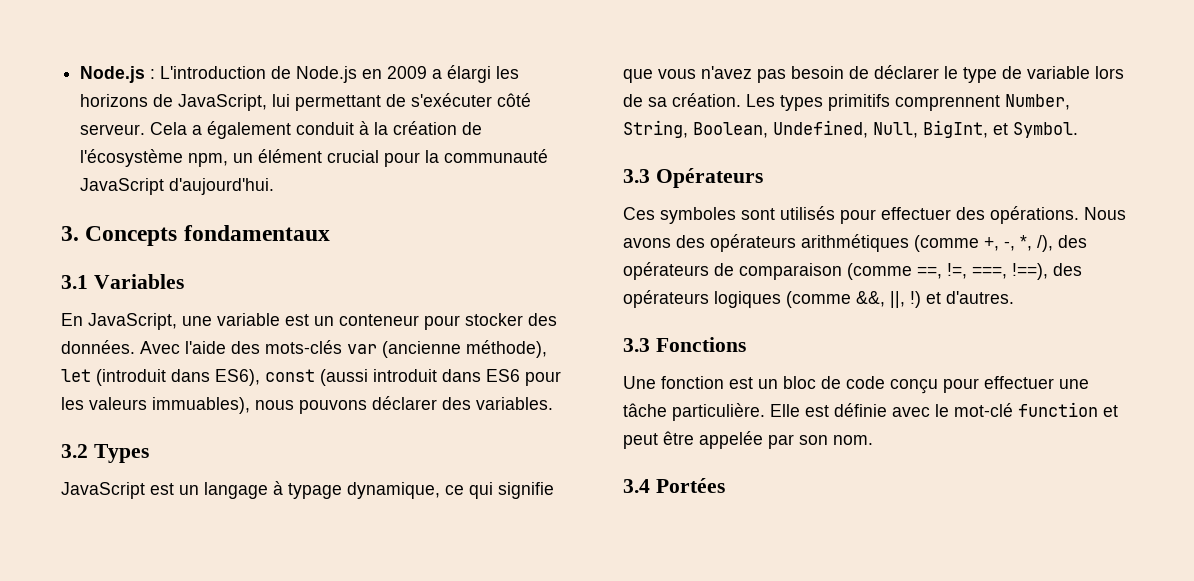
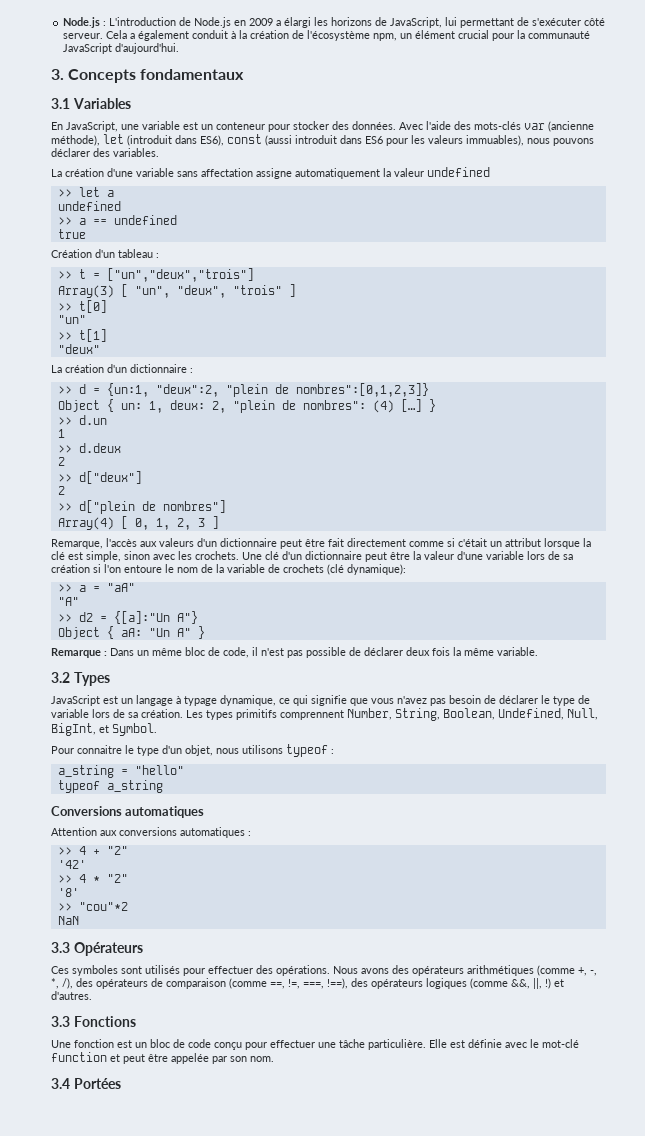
(553, 403) none -> [51,167,490,179] [57,187,114,197] [57,201,121,211] [57,215,177,225] [57,229,86,239] [51,249,159,258] [57,268,254,282] [57,284,296,298] [57,300,107,313] [57,315,86,324] [57,329,107,342] [57,344,100,354] [51,364,193,373] [57,383,429,397] [57,399,436,413] [57,415,107,425] [57,429,65,438] [57,443,121,453] [57,457,65,466] [57,471,142,484] [57,486,65,495] [57,500,226,514] [57,516,219,530] [51,538,591,549] [51,551,573,562] [51,564,406,575] [57,583,135,592] [57,597,79,606] [57,611,198,624] [57,626,205,639] [51,647,538,658] // La création d'une variable sans affectation assigne automatiquement la valeur undefined // >> let a // undefined // >> a == undefined // true // Création d'un tableau : // >> t = ["un","deux","trois"] // Array(3) [ "un", "deux", "trois" ] // >> t[0] // "un" // >> t[1] // "deux" // La création d'un dictionnaire : // >> d = {un:1, "deux":2, "plein de nombres":[0,1,2,3]} // Object { un: 1, deux: 2, "plein de nombres": (4) […] } // >> d.un // 1 // >> d.deux // 2 // >> d["deux"] // 2 // >> d["plein de nombres"] // Array(4) [ 0, 1, 2, 3 ] // Remarque, l'accès aux valeurs d'un dictionnaire peut être fait directement comme si c'était un attribut lorsque la clé est simple, sinon avec les crochets. Une clé d'un dictionnaire peut être la valeur d'une variable lors de sa création si l'on entoure le nom de la variable de crochets (clé dynamique): // >> a = "aA" // "A" // >> d2 = {[a]:"Un A"} // Object { aA: "Un A" } // Remarque : Dans un même bloc de code, il n'est pas possible de déclarer deux fois la même variable.
(1078, 130) none -> [51,744,334,757] [57,765,184,778] [57,780,163,793] [51,806,205,818] [51,827,251,838] [57,846,128,855] [57,860,86,869] [57,874,128,883] [57,888,79,897] [57,902,128,911] [57,916,79,925] // Pour connaitre le type d'un objet, nous utilisons typeof : // a_string = "hello" // typeof a_string // Conversions automatiques // Attention aux conversions automatiques : // >> 4 + "2" // '42' // >> 4 * "2" // '8' // >> "cou"*2 // NaN

